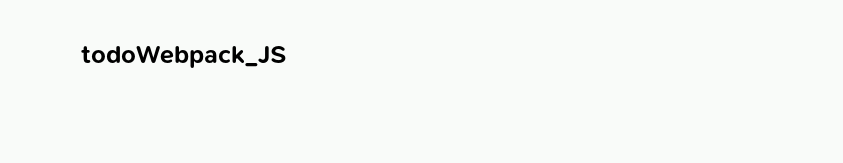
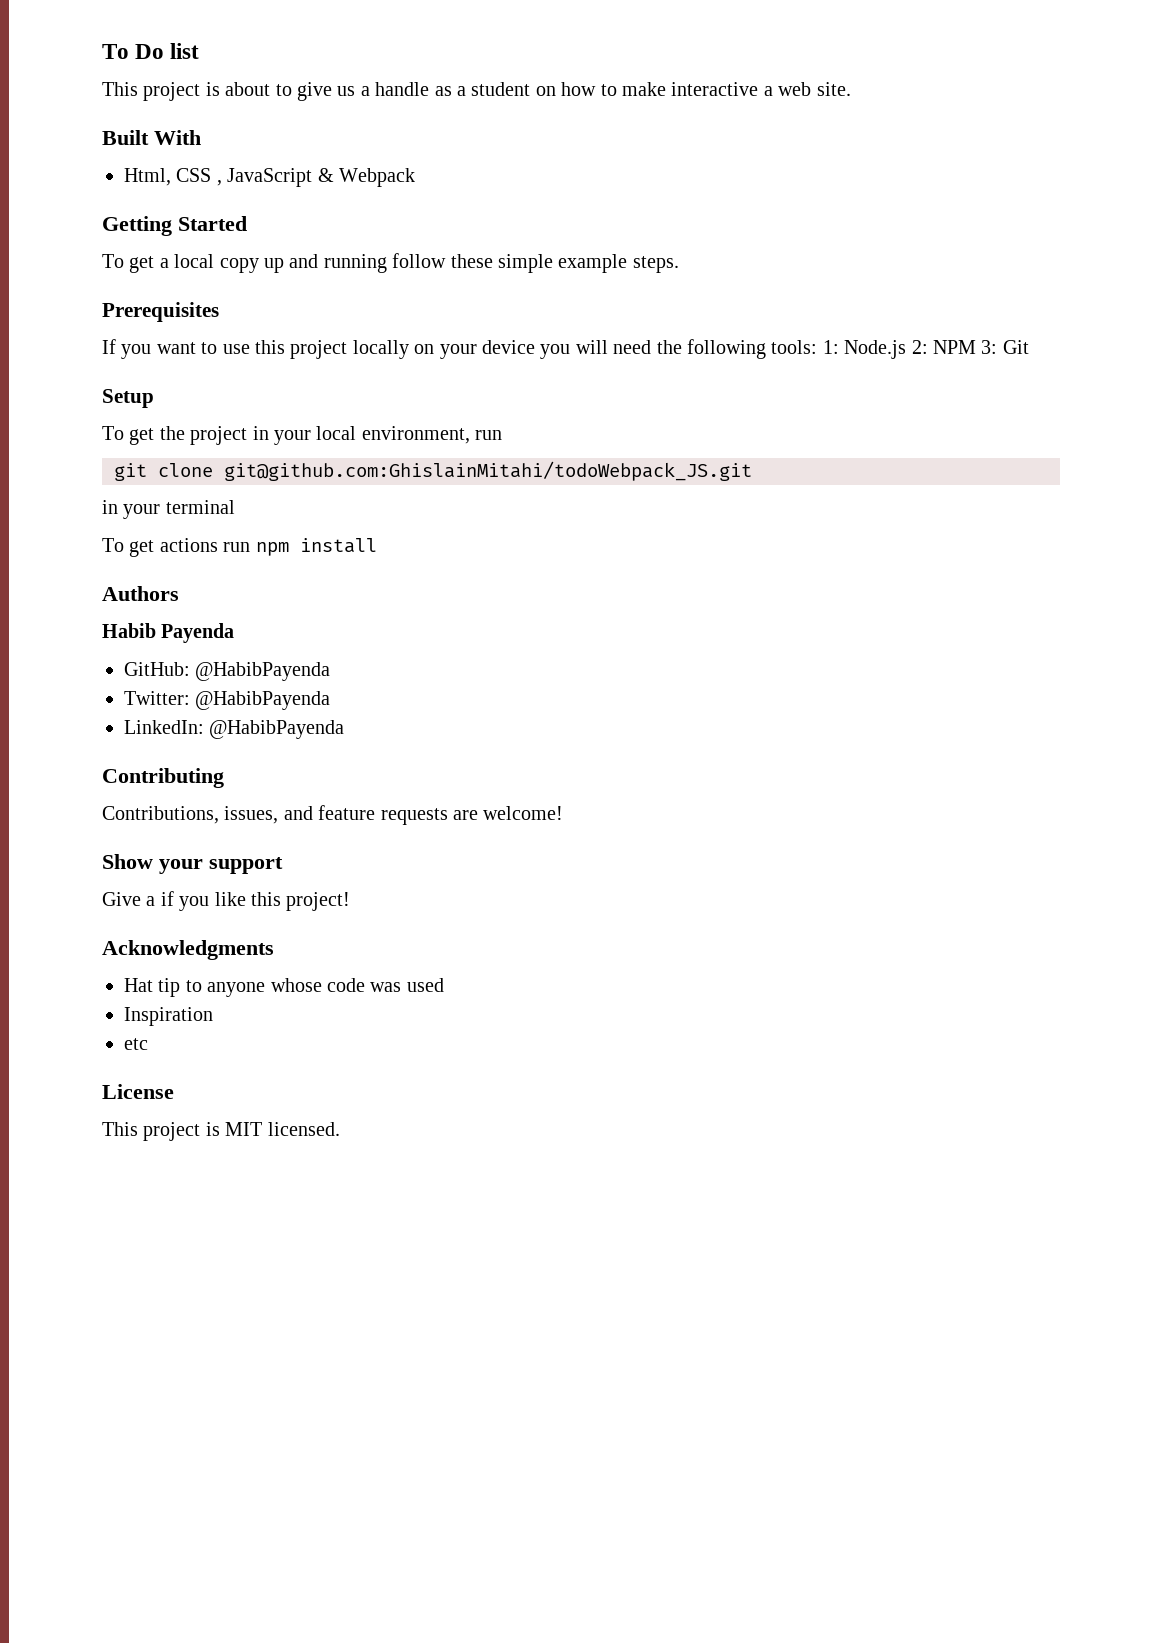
[81,45,286,68] todoWebpack_JS -> [102,43,200,59] [102,82,851,101] [102,130,201,145] [124,168,415,187] [102,216,247,236] [102,253,679,273] [102,302,219,322] [102,339,1029,359] [102,389,154,408] [102,426,503,445] [114,461,752,481] [102,500,235,519] [102,538,377,557] [102,586,179,601] [102,623,235,643] [124,662,331,681] [124,691,331,710] [124,720,345,739] [102,768,224,788] [102,805,564,825] [102,854,283,874] [102,891,351,911] [102,940,274,960] [124,978,444,997] [124,1007,213,1026] [124,1038,148,1050] [102,1084,174,1099] [102,1122,340,1141] To Do list // This project is about to give us a handle as a student on how to make interactive a web site. // Built With // Html, CSS , JavaScript & Webpack // Getting Started // To get a local copy up and running follow these simple example steps. // Prerequisites // If you want to use this project locally on your device you will need the following tools: 1: Node.js 2: NPM 3: Git // Setup // To get the project in your local environment, run // git clone git@github.com:GhislainMitahi/todoWebpack_JS.git // in your terminal // To get actions run npm install // Authors // Habib Payenda // GitHub: @HabibPayenda // Twitter: @HabibPayenda // LinkedIn: @HabibPayenda // Contributing // Contributions, issues, and feature requests are welcome! // Show your support // Give a if you like this project! // Acknowledgments // Hat tip to anyone whose code was used // Inspiration // etc // License // This project is MIT licensed.

